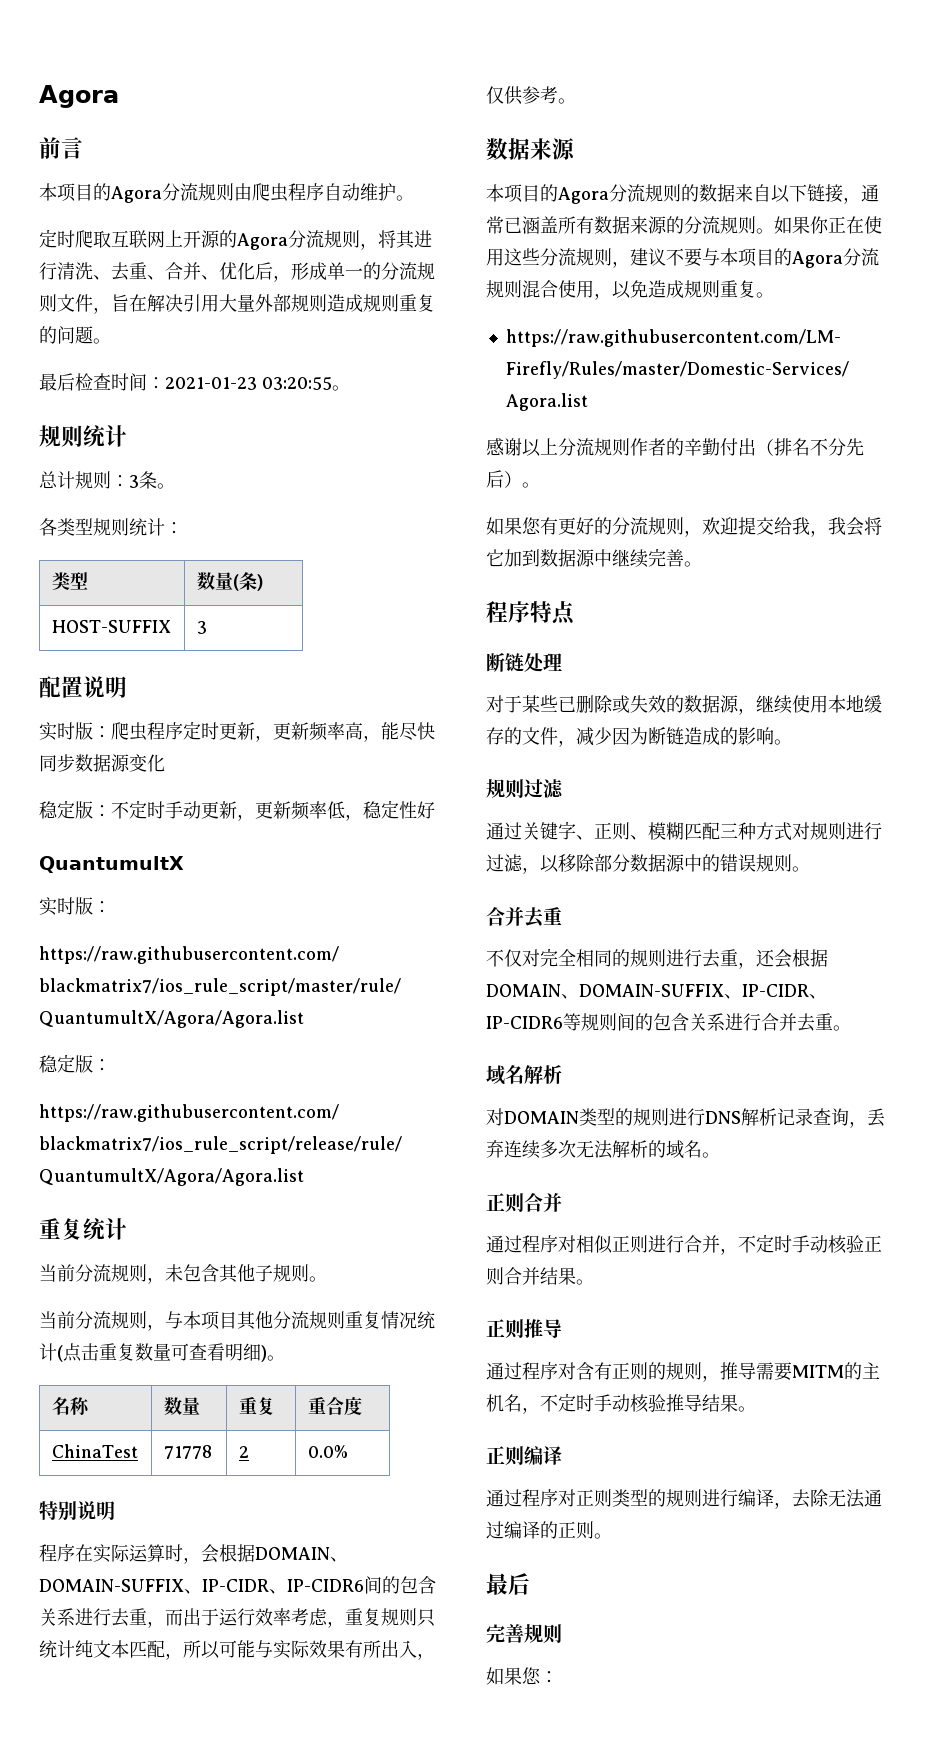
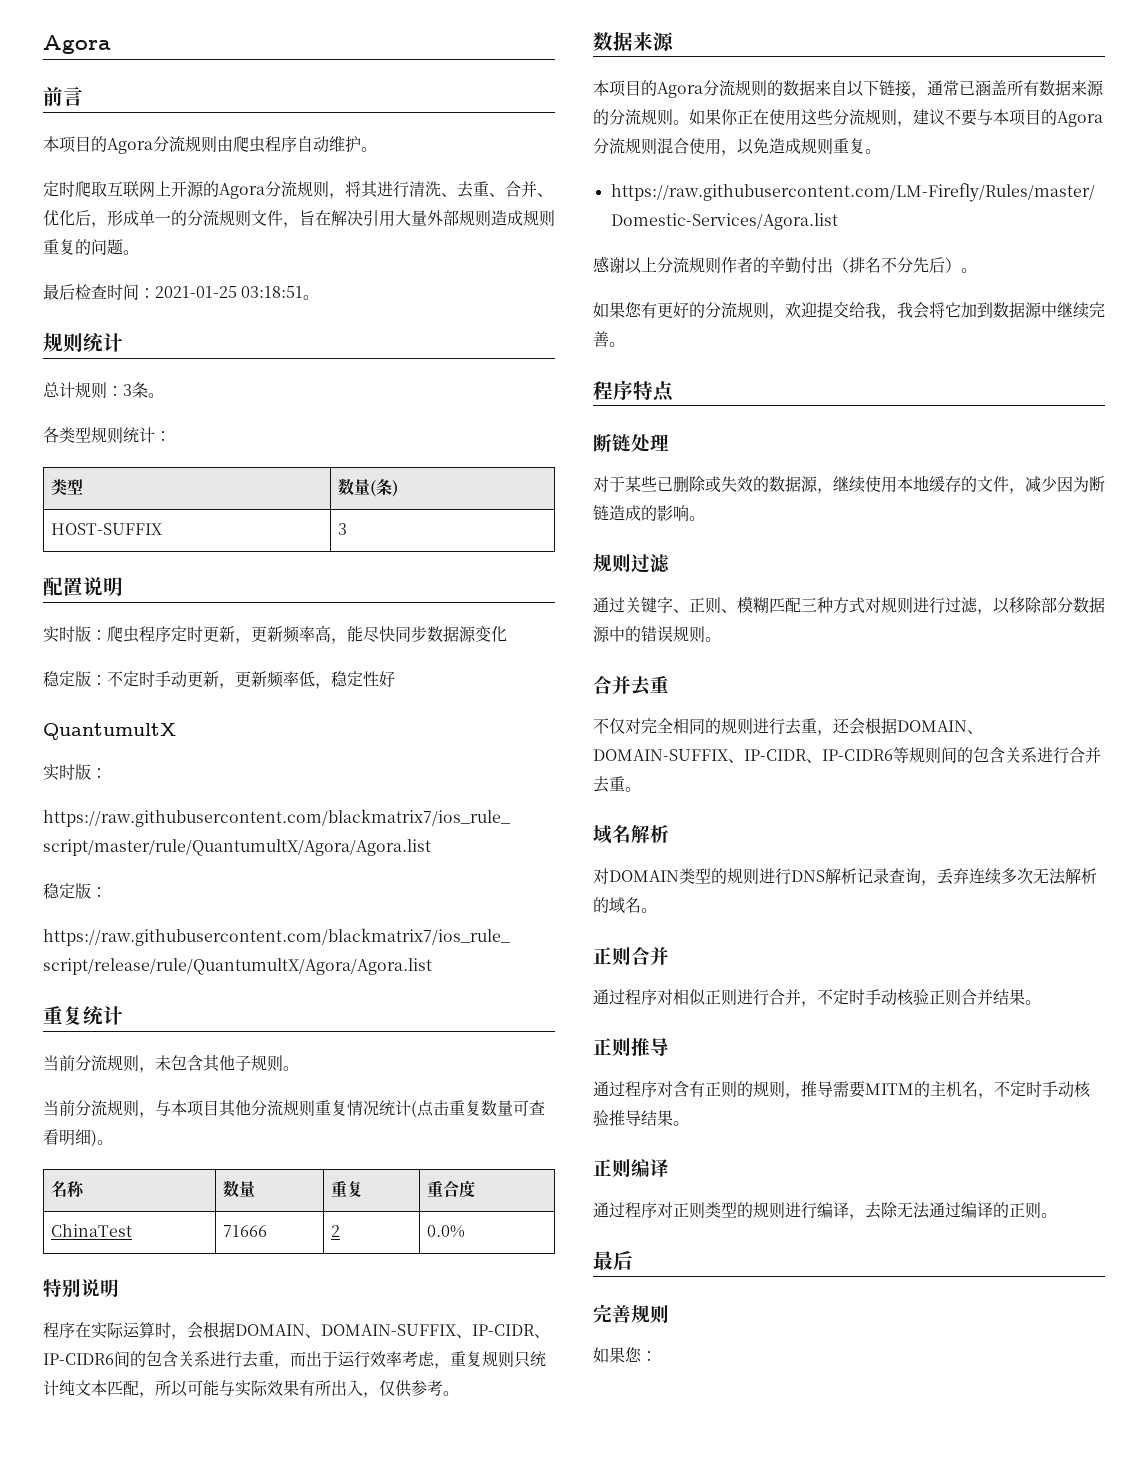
[165,377,332,390] 2021-01-23 03:20:55 -> [155,286,304,298] 2021-01-25 03:18:51
[163,1445,212,1459] 71778 -> [223,1225,268,1237] 71666

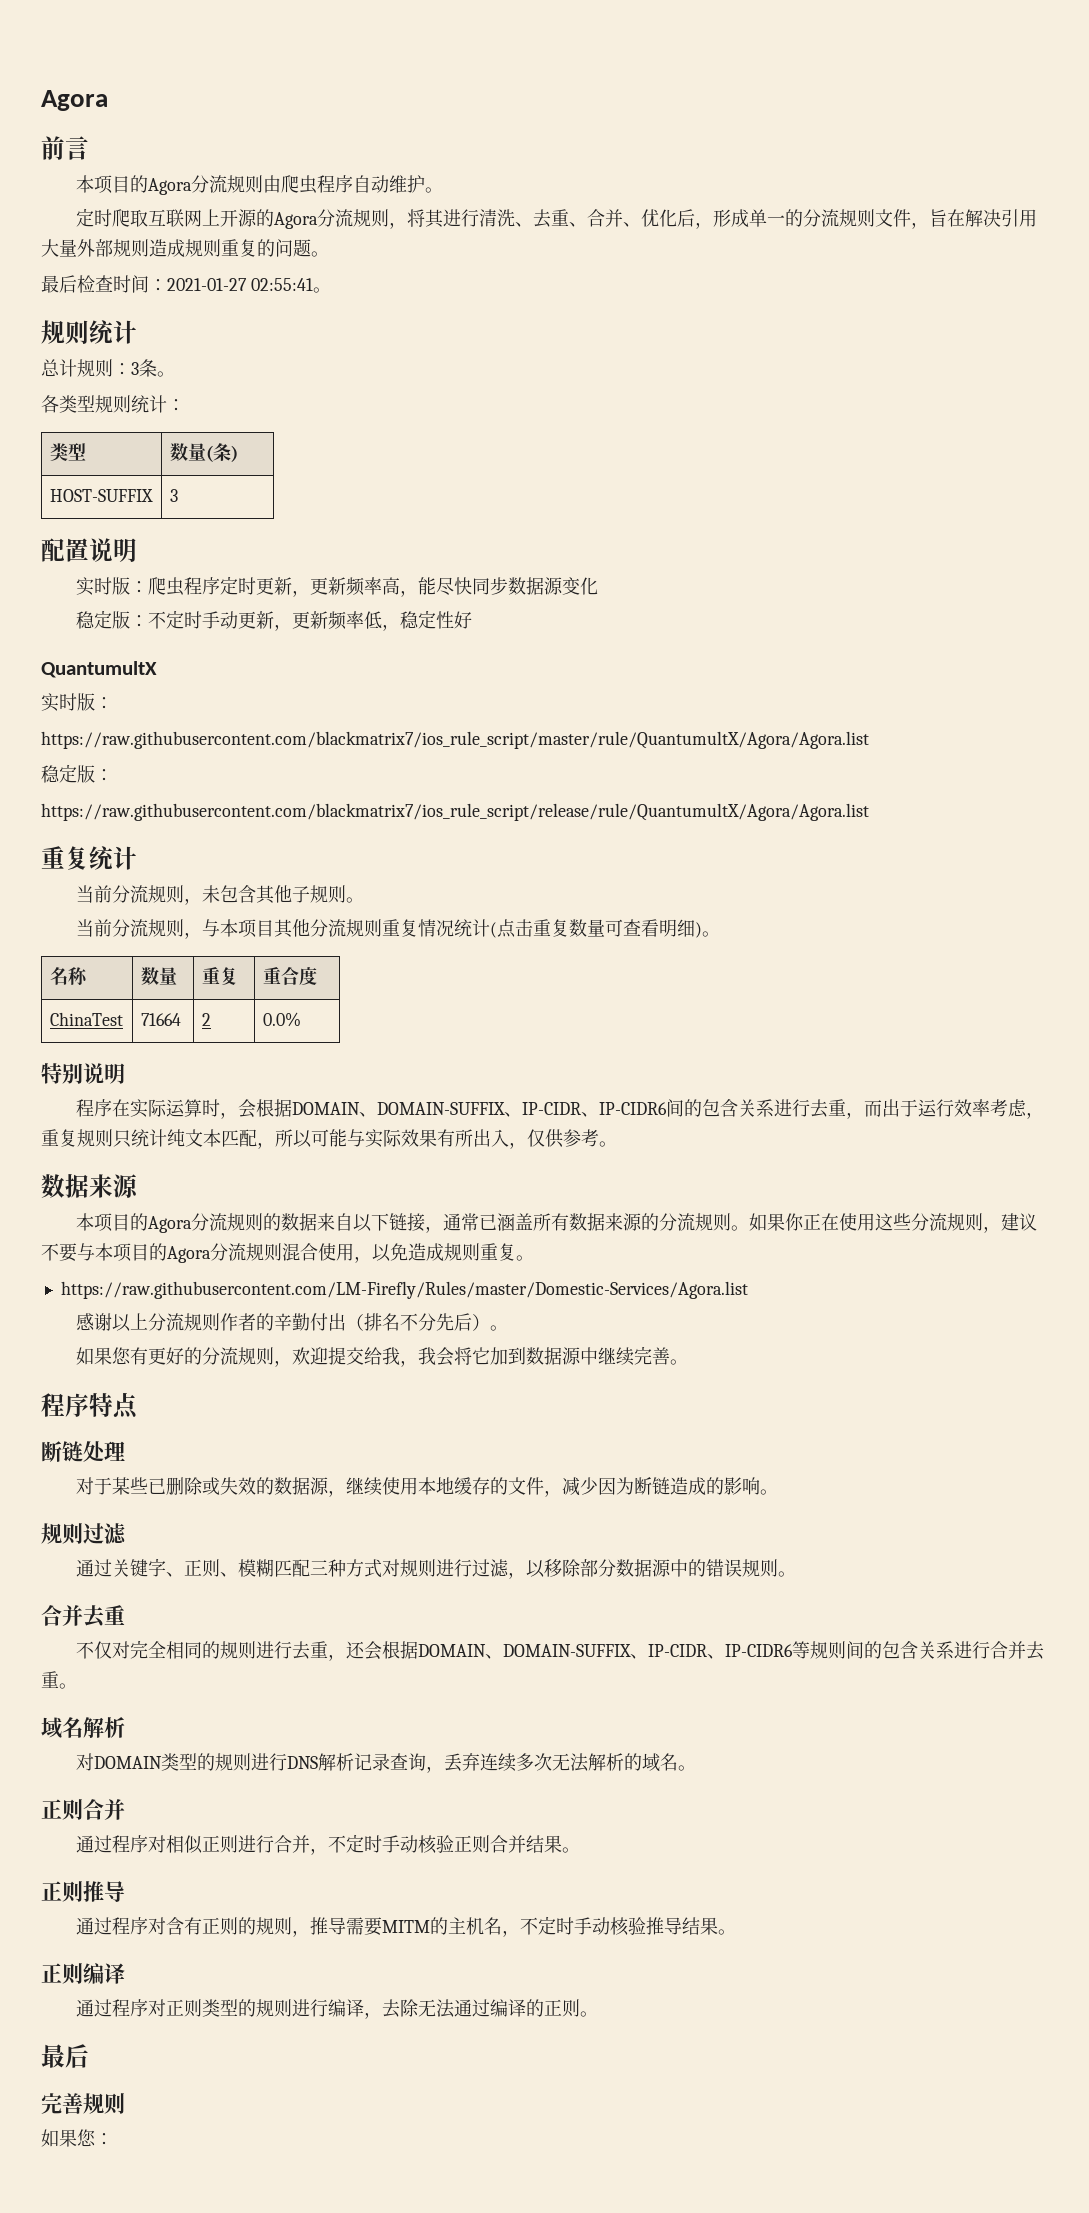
[155,286,304,298] 2021-01-25 03:18:51 -> [167,278,313,291] 2021-01-27 02:55:41
[223,1225,268,1237] 71666 -> [140,1013,181,1026] 71664

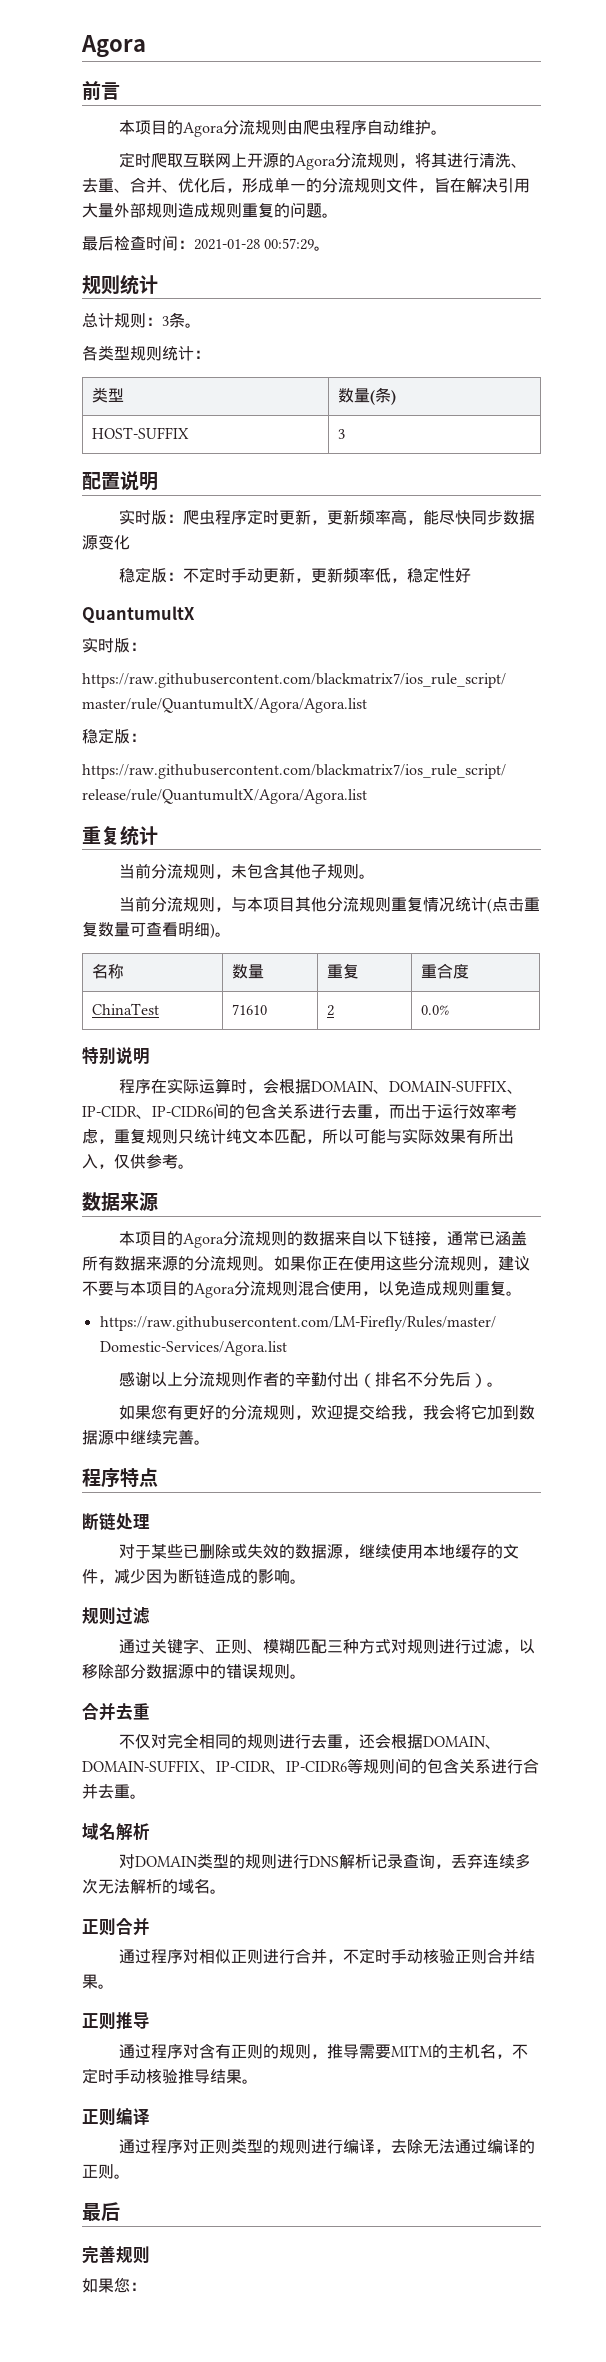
[167,278,313,291] 2021-01-27 02:55:41 -> [194,238,315,250] 2021-01-28 00:57:29
[140,1013,181,1026] 71664 -> [232,1004,268,1015] 71610

